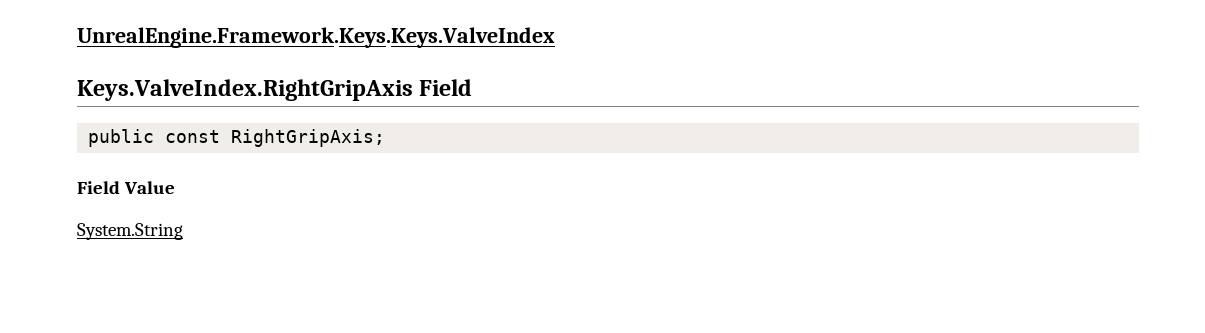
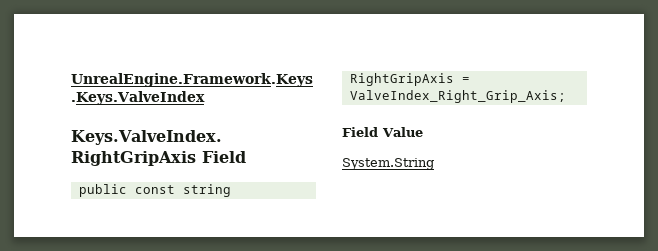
[231,129,386,147] RightGripAxis; -> [182,184,231,197] [349,73,470,86] [349,90,566,103] string RightGripAxis = ValveIndex_Right_Grip_Axis;

